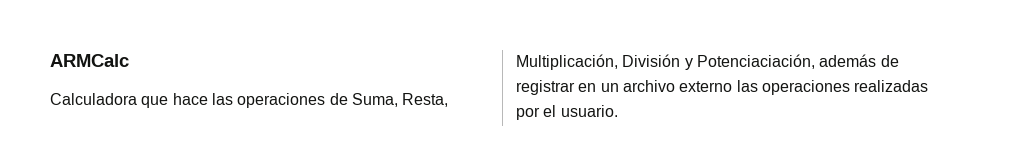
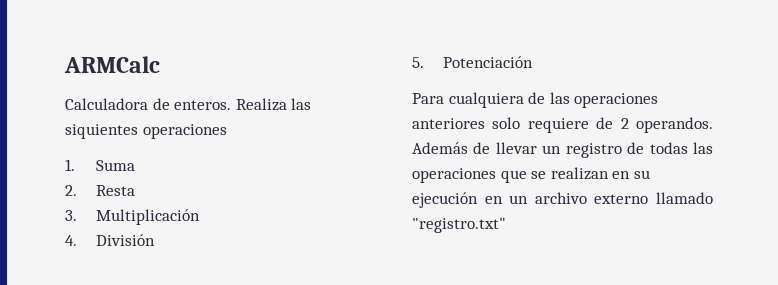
[141,93,449,108] [516,54,899,70] [516,80,929,95] [516,105,618,120] que hace las operaciones de Suma, Resta, Multiplicación, División y Potenciaciación, además de registrar en un archivo externo las operaciones realizadas por el usuario. -> [152,98,312,111] [65,124,227,139] [65,159,136,171] [65,185,136,196] [65,209,201,225] [65,234,156,246] [412,56,534,68] [412,92,659,108] [412,117,713,133] [412,142,713,158] [412,167,650,183] [412,192,713,208] [412,218,506,233] de enteros. Realiza las siquientes operaciones // 1. Suma // 2. Resta // 3. Multiplicación // 4. División // 5. Potenciación // Para cualquiera de las operaciones anteriores solo requiere de 2 operandos. Además de llevar un registro de todas las operaciones que se realizan en su ejecución en un archivo externo llamado "registro.txt"

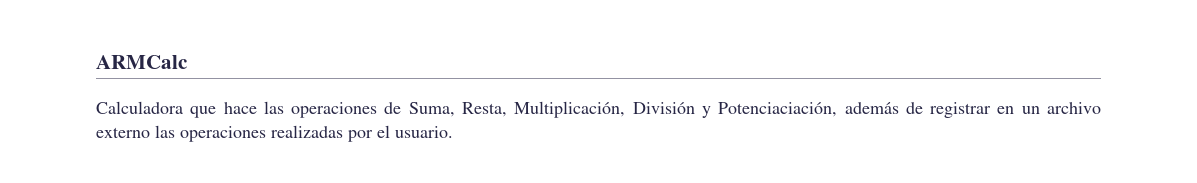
[152,98,312,111] [65,124,227,139] [65,159,136,171] [65,185,136,196] [65,209,201,225] [65,234,156,246] [412,56,534,68] [412,92,659,108] [412,117,713,133] [412,142,713,158] [412,167,650,183] [412,192,713,208] [412,218,506,233] de enteros. Realiza las siquientes operaciones // 1. Suma // 2. Resta // 3. Multiplicación // 4. División // 5. Potenciación // Para cualquiera de las operaciones anteriores solo requiere de 2 operandos. Además de llevar un registro de todas las operaciones que se realizan en su ejecución en un archivo externo llamado "registro.txt" -> [190,101,1101,118] [96,125,453,142] que hace las operaciones de Suma, Resta, Multiplicación, División y Potenciaciación, además de registrar en un archivo externo las operaciones realizadas por el usuario.

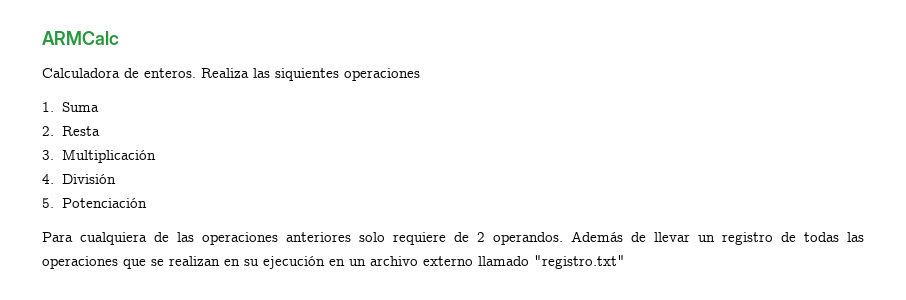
[190,101,1101,118] [96,125,453,142] que hace las operaciones de Suma, Resta, Multiplicación, División y Potenciaciación, además de registrar en un archivo externo las operaciones realizadas por el usuario. -> [124,68,420,81] [42,102,99,112] [42,126,100,136] [42,149,156,163] [42,174,116,184] [42,198,147,208] [42,231,864,245] [42,255,625,269] de enteros. Realiza las siquientes operaciones // 1. Suma // 2. Resta // 3. Multiplicación // 4. División // 5. Potenciación // Para cualquiera de las operaciones anteriores solo requiere de 2 operandos. Además de llevar un registro de todas las operaciones que se realizan en su ejecución en un archivo externo llamado "registro.txt"

